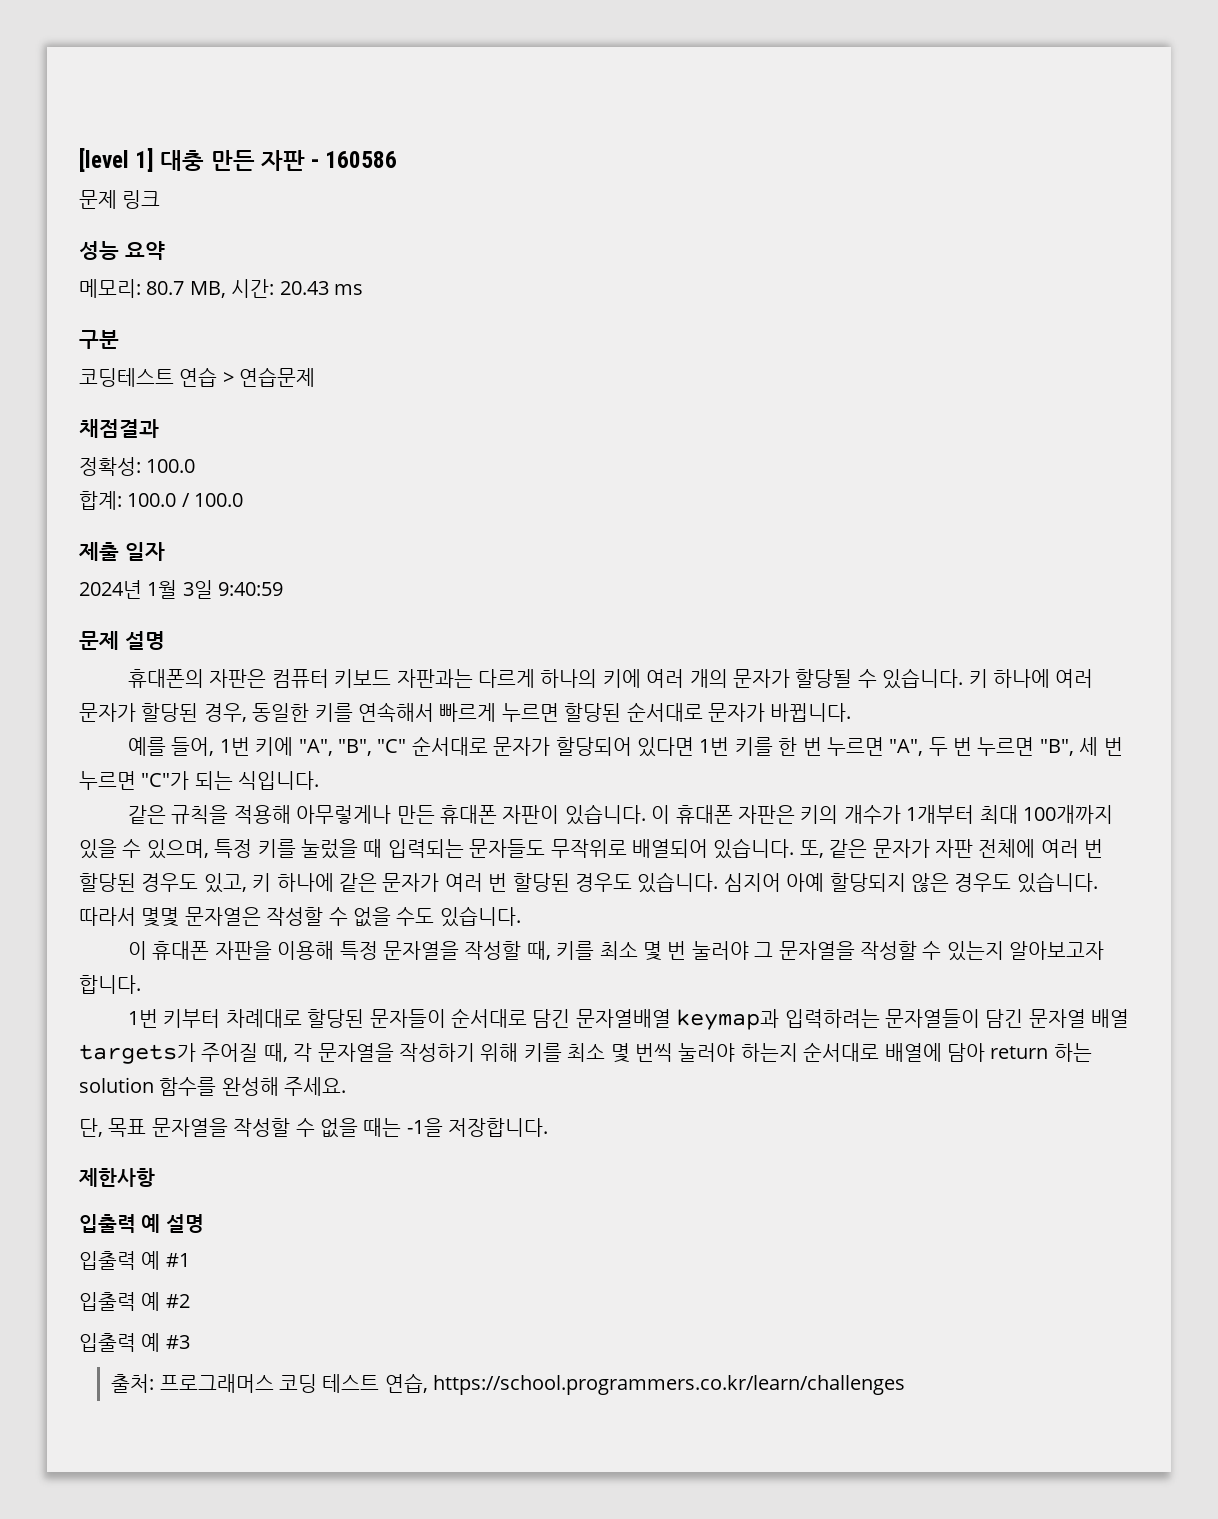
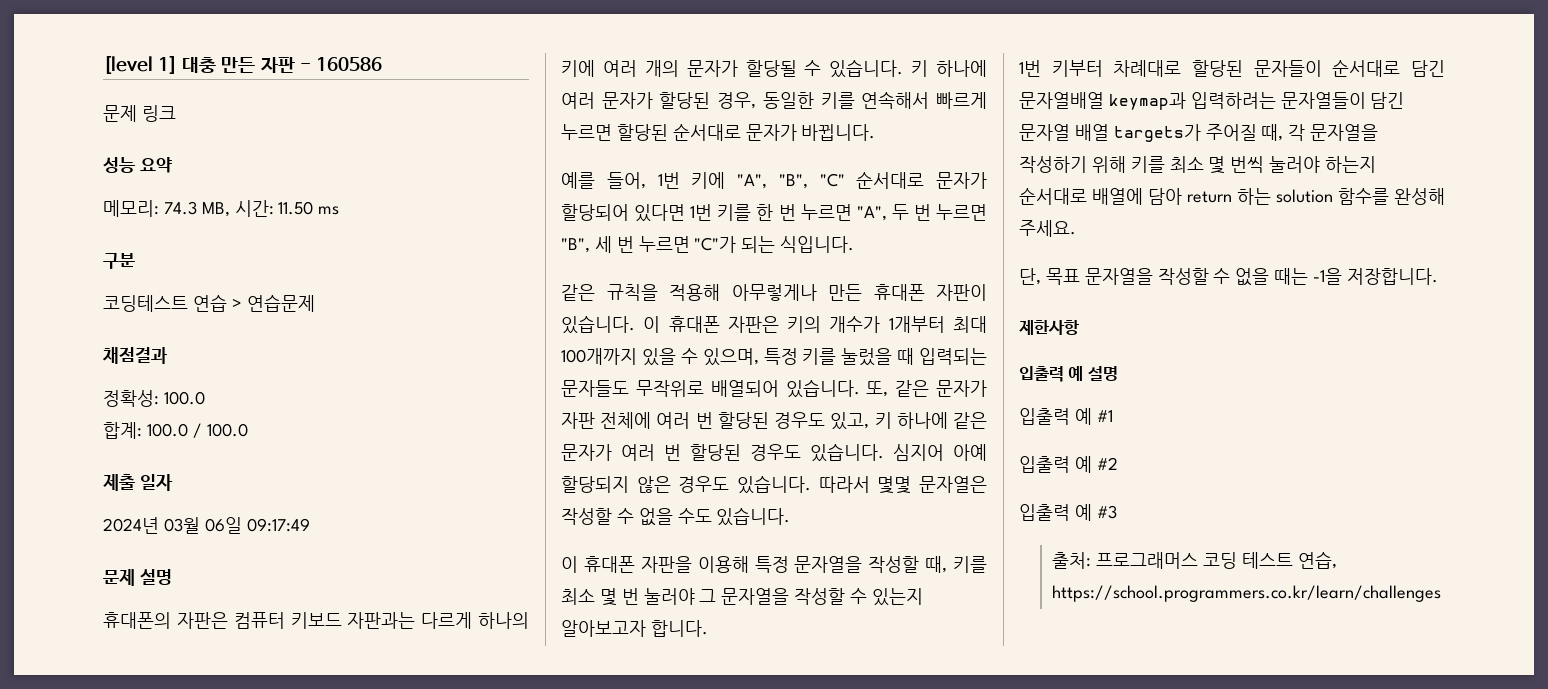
[146,281,185,295] 80.7 -> [163,201,197,215] 74.3
[279,281,329,295] 20.43 -> [278,201,314,215] 11.50
[147,580,284,599] 1월 3일 9:40:59 -> [163,517,310,534] 03월 06일 09:17:49

